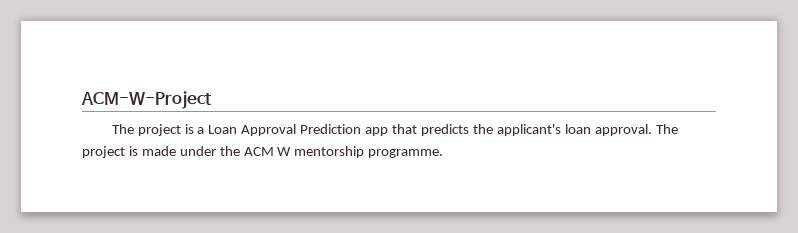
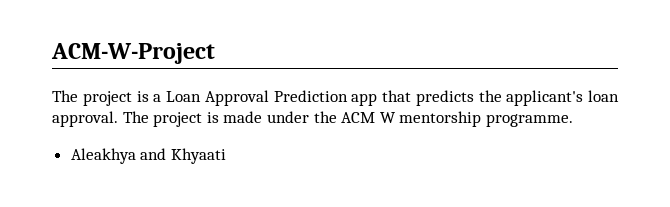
(444, 153) none -> [70,148,226,164] // Aleakhya and Khyaati

